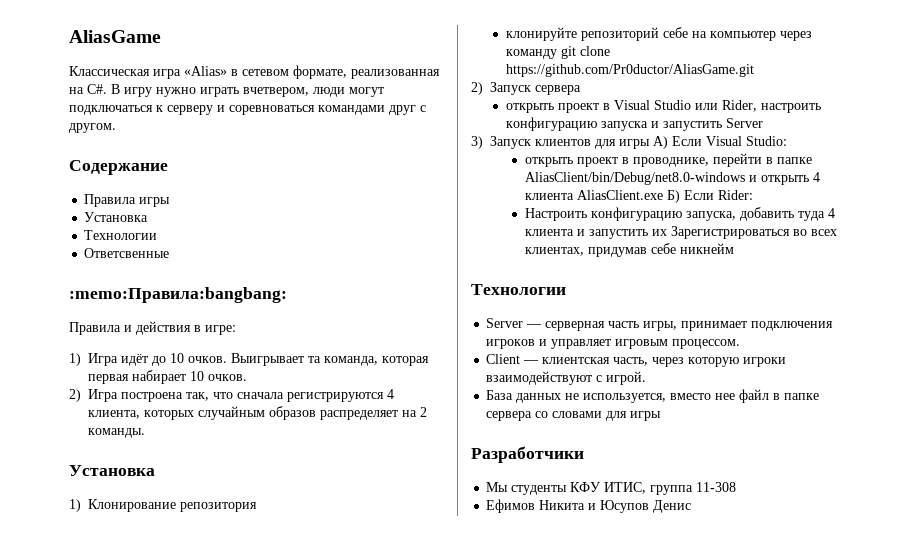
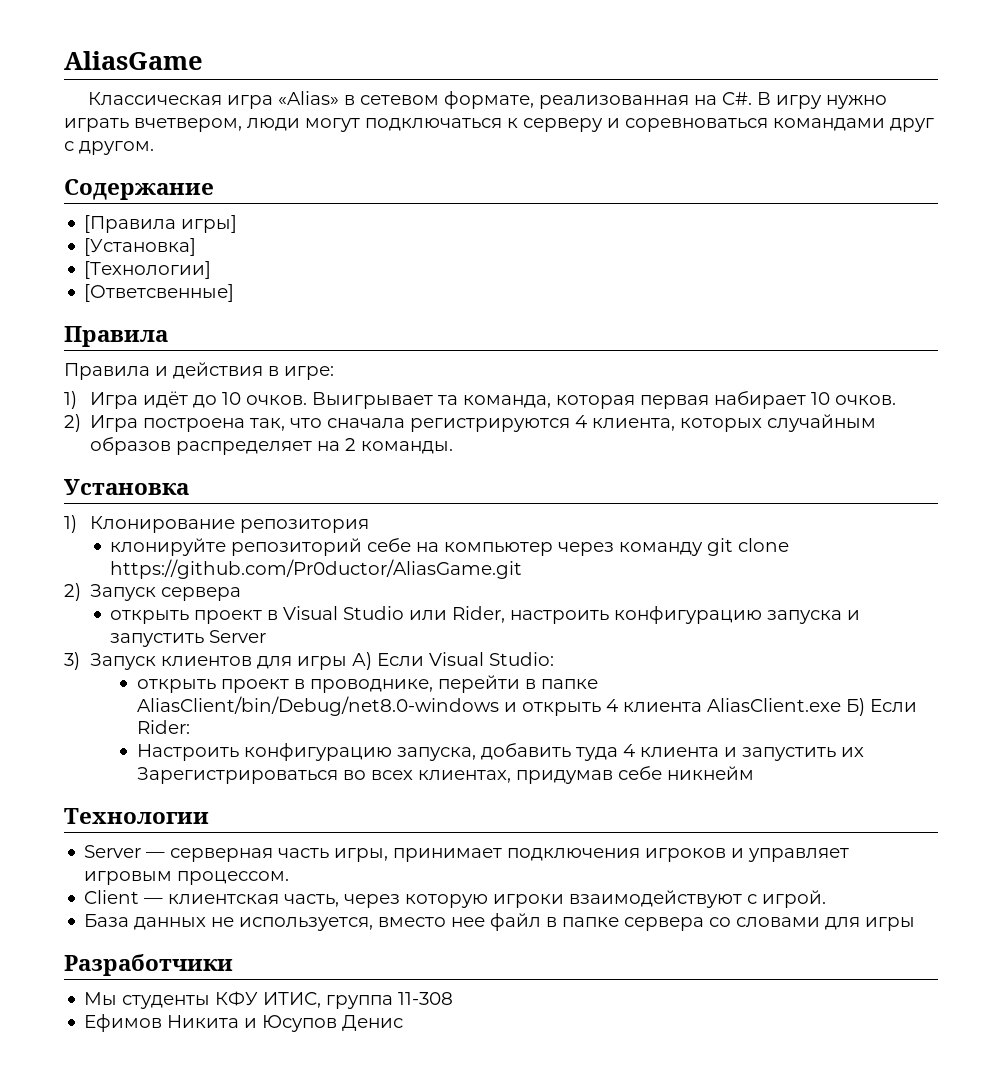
[84,194,171,207] [84,212,149,222] [84,230,158,240] [84,248,170,258] [69,287,287,303] Правила игры // Установка // Технологии // Ответсвенные // :memo:Правила:bangbang: -> [84,215,238,233] [84,238,197,256] [84,261,212,279] [84,284,235,302] [64,326,168,347] [Правила игры] // [Установка] // [Технологии] // [Ответсвенные] // Правила

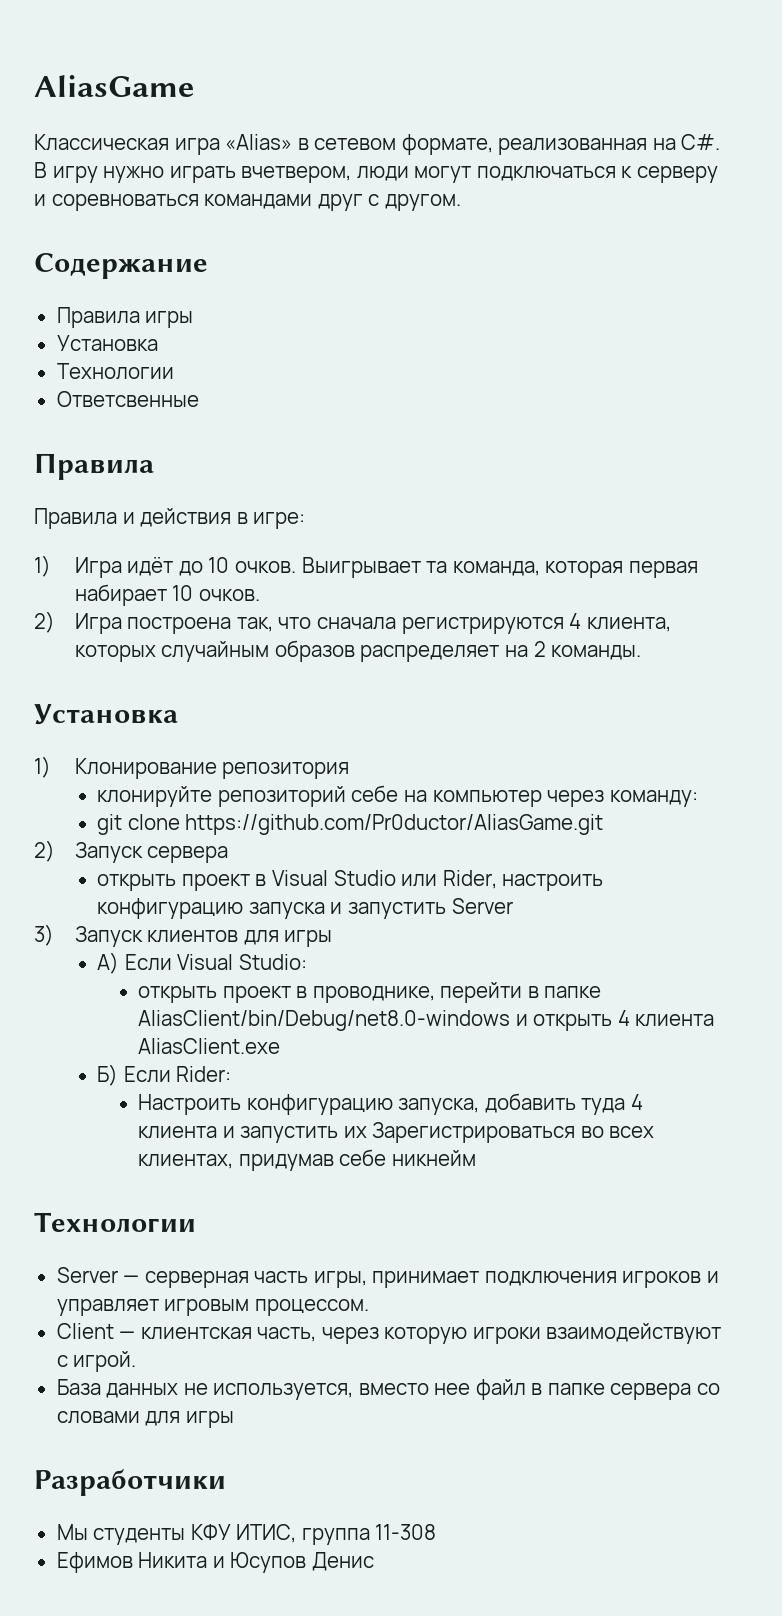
[84,215,238,233] [84,238,197,256] [84,261,212,279] [84,284,235,302] [Правила игры] // [Установка] // [Технологии] // [Ответсвенные] -> [56,307,194,328] [56,335,158,351] [56,363,174,380] [56,391,199,407] Правила игры // Установка // Технологии // Ответсвенные
[619,542,704,556] команду -> [609,790,698,807] команду: //
(348, 663) none -> (333, 938) //
(841, 705) none -> (281, 1046) //

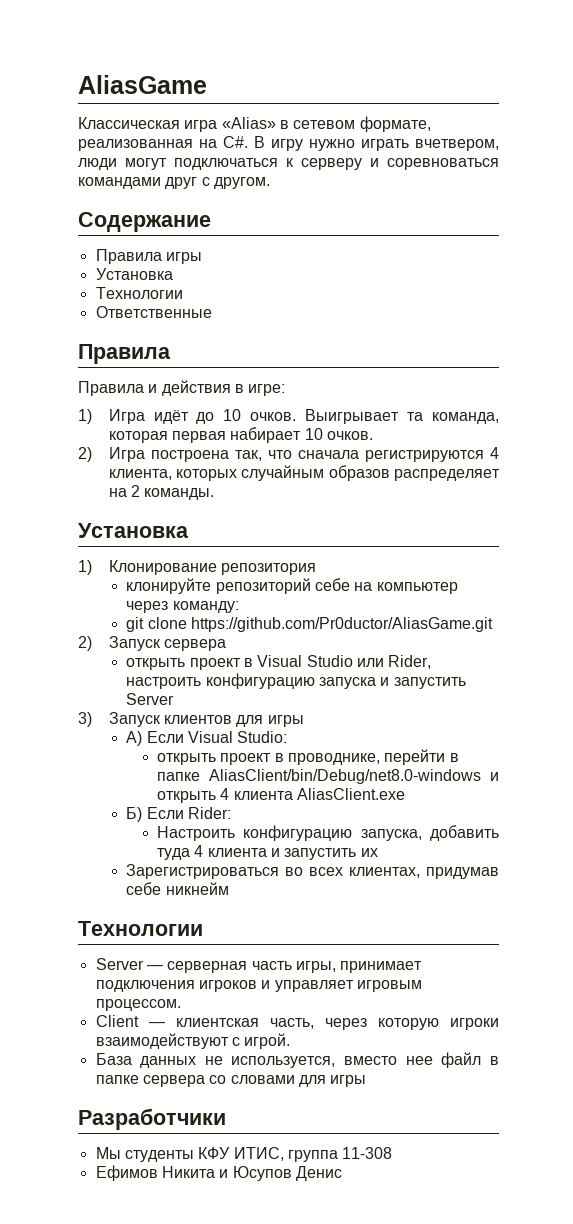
[56,391,199,407] Ответсвенные -> [95,306,212,318] Ответственные
(367, 1132) none -> (378, 852) //

